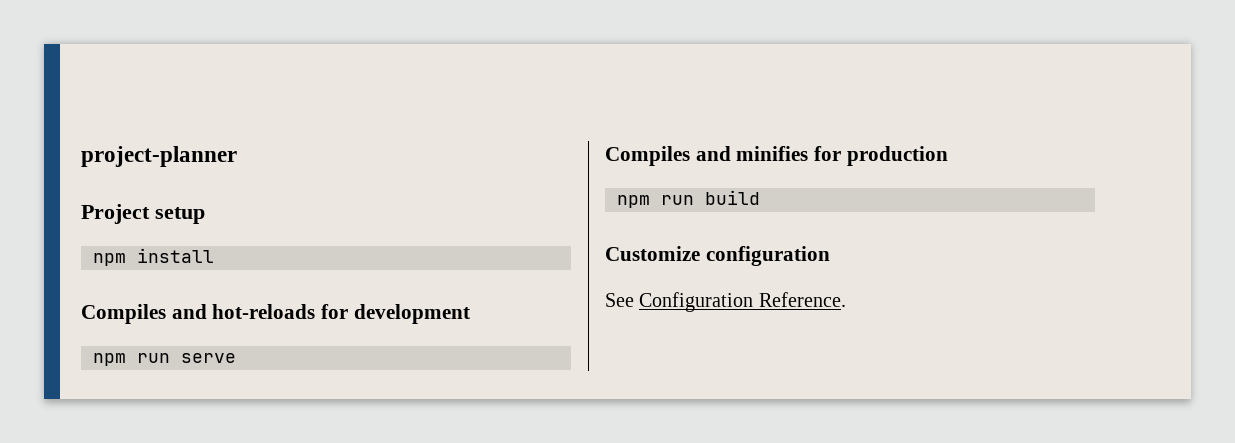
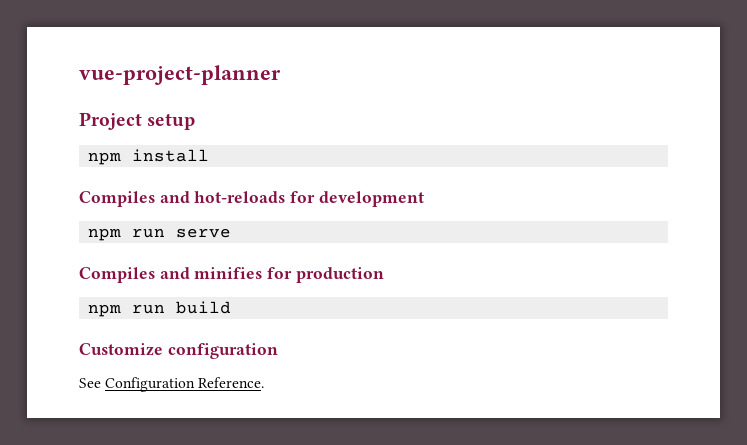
[81,146,237,167] project-planner -> [79,65,281,85] vue-project-planner

